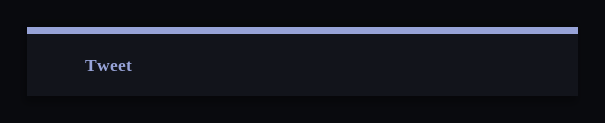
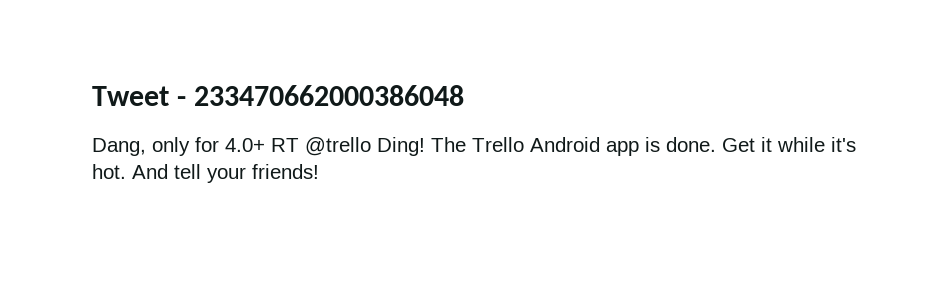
(132, 65) none -> [176,85,464,106] [92,137,856,156] [92,164,319,183] - 233470662000386048 // Dang, only for 4.0+ RT @trello Ding! The Trello Android app is done. Get it while it's hot. And tell your friends!

